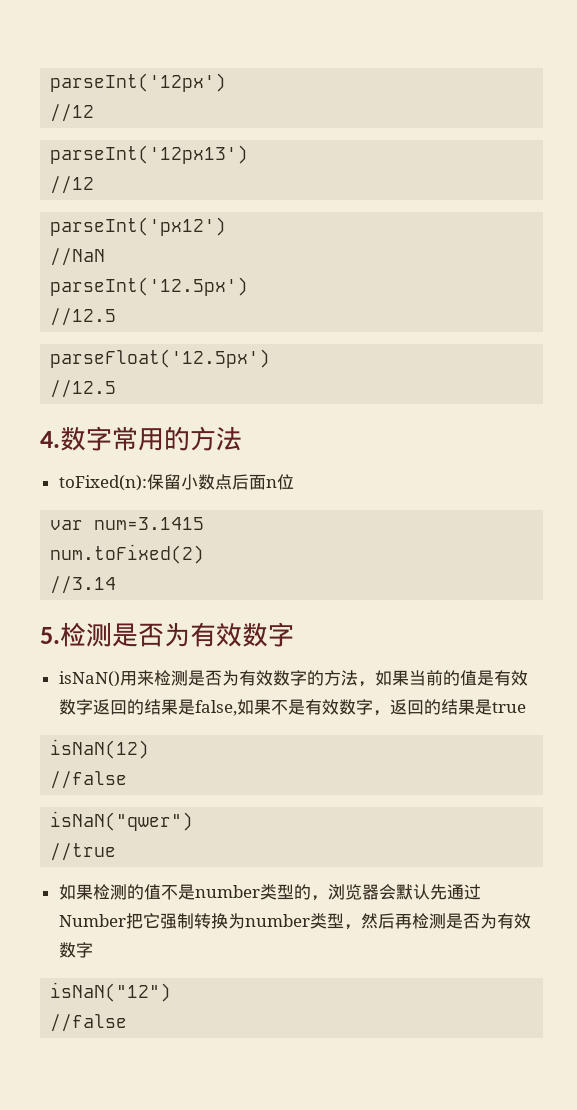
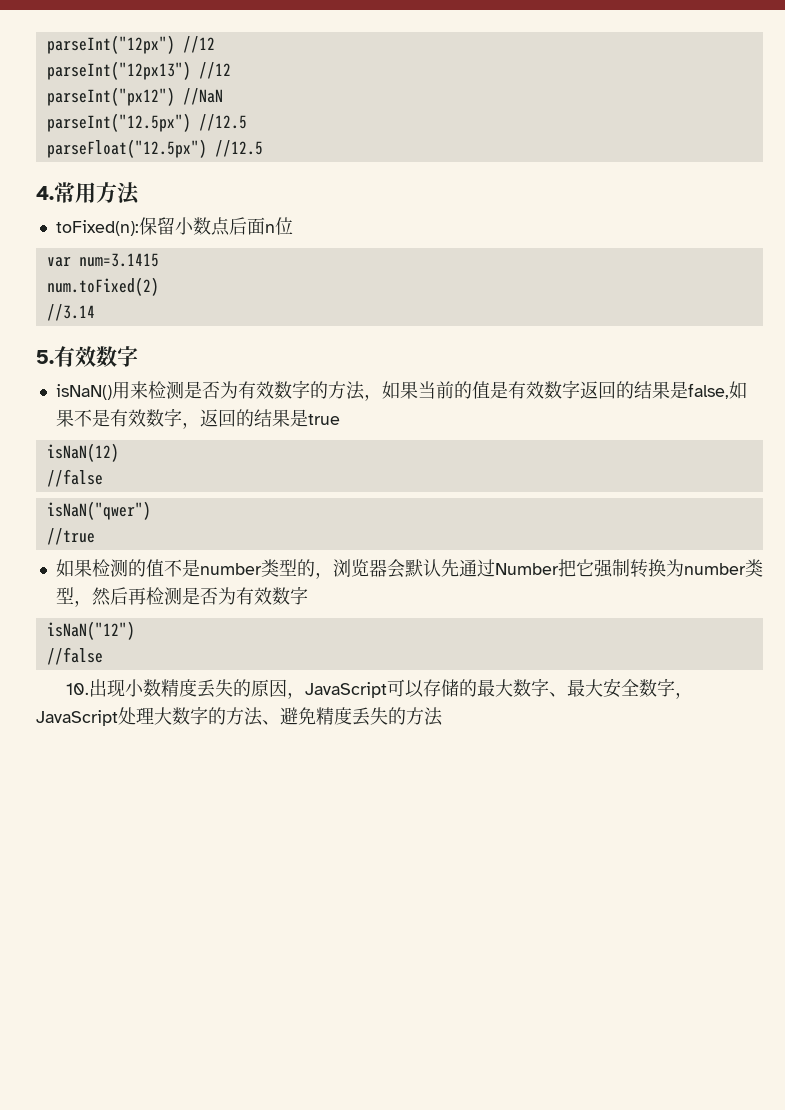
[50,73,227,92] [50,104,95,122] [50,145,249,164] [50,176,95,194] [50,217,227,236] parseInt('12px') // //12 // parseInt('12px13') // //12 // parseInt('px12') // -> [46,35,215,54] [46,61,231,80] [46,87,175,106] parseInt("12px") //12 // parseInt("12px13") //12 // parseInt("px12")
[50,277,249,296] [50,308,117,326] [50,349,271,368] parseInt('12.5px') // //12.5 // parseFloat('12.5px') // -> [46,113,247,132] [46,139,207,158] parseInt("12.5px") //12.5 // parseFloat("12.5px")
[60,426,190,451] 数字常用的 -> [54,182,96,203] 常用
[60,622,190,647] 检测是否为 -> (54, 357) none
(128, 1023) none -> [65,678,693,699] [36,706,443,726] // 10.出现小数精度丢失的原因，JavaScript可以存储的最大数字、最大安全数字，JavaScript处理大数字的方法、避免精度丢失的方法

